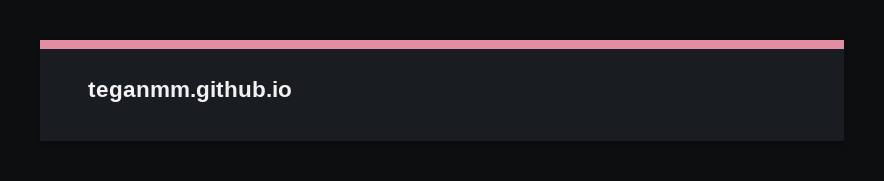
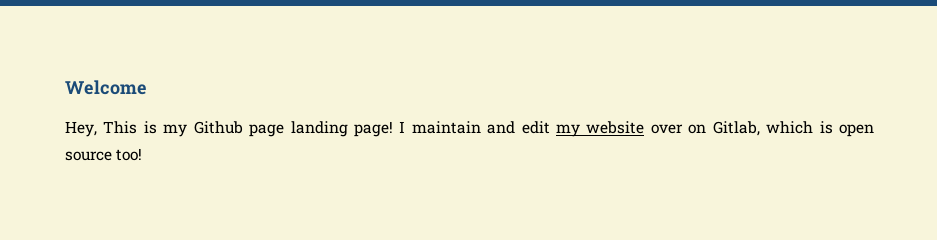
[88,81,292,102] teganmm.github.io -> [65,80,147,95] [65,121,875,137] [65,148,143,161] Welcome // Hey, This is my Github page landing page! I maintain and edit my website over on Gitlab, which is open source too!

